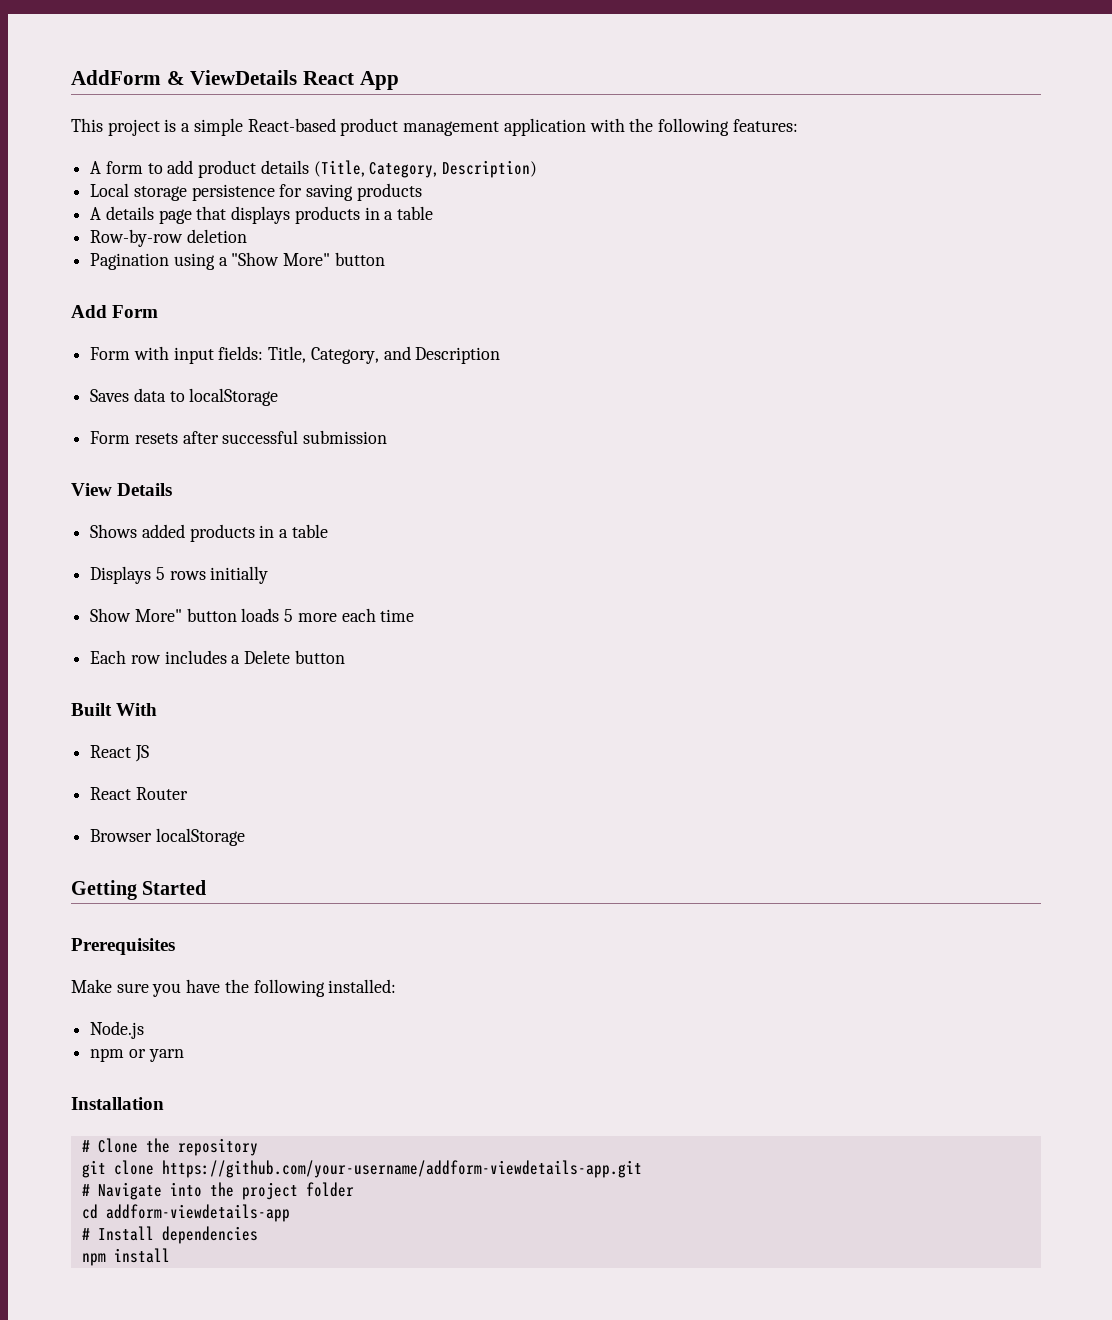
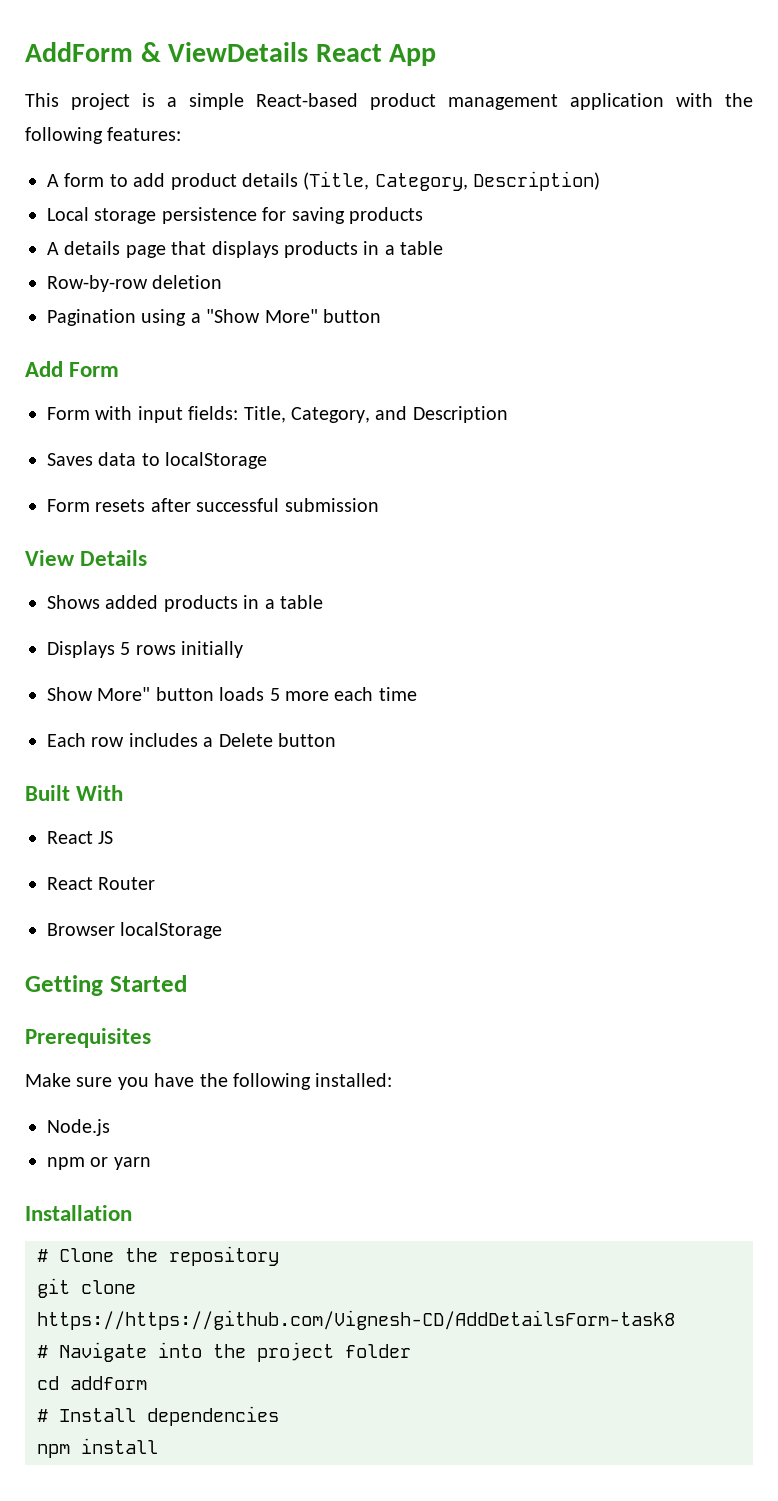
[161,1160,642,1178] https://github.com/your-username/addform-viewdetails-app.git -> [37,1310,675,1330] https://https://github.com/Vignesh-CD/AddDetailsForm-task8
[105,1204,290,1222] addform-viewdetails-app -> [70,1376,147,1390] addform

